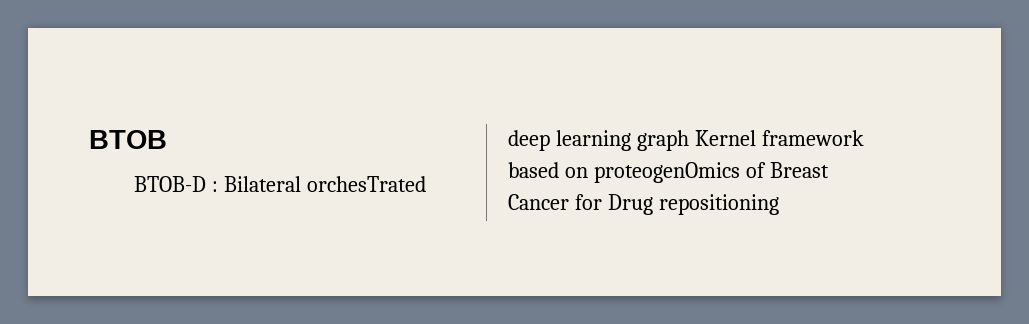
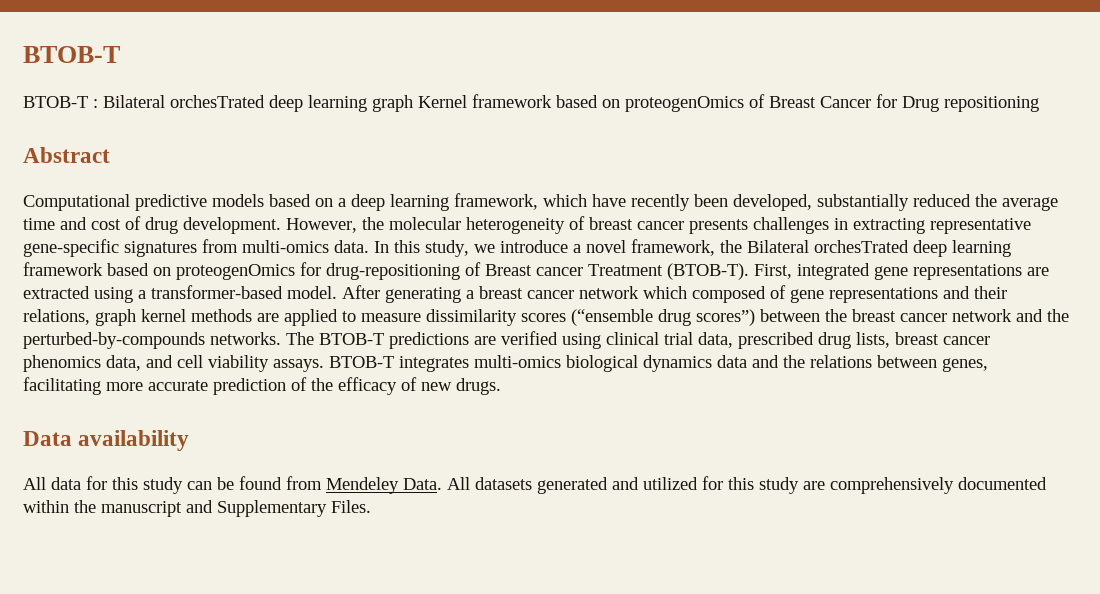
[89,130,167,149] [133,176,206,192] BTOB // BTOB-D -> [23,46,120,63] [23,96,88,108] BTOB-T // BTOB-T
(779, 204) none -> [23,147,110,163] [23,193,1058,211] [23,216,1031,234] [23,239,1011,257] [23,262,1049,280] [23,285,1007,303] [23,309,1069,326] [23,331,990,349] [23,355,988,372] [23,377,501,395] [23,430,190,451] [23,476,1047,494] [23,500,371,517] // Abstract // Computational predictive models based on a deep learning framework, which have recently been developed, substantially reduced the average time and cost of drug development. However, the molecular heterogeneity of breast cancer presents challenges in extracting representative gene-specific signatures from multi-omics data. In this study, we introduce a novel framework, the Bilateral orchesTrated deep learning framework based on proteogenOmics for drug-repositioning of Breast cancer Treatment (BTOB-T). First, integrated gene representations are extracted using a transformer-based model. After generating a breast cancer network which composed of gene representations and their relations, graph kernel methods are applied to measure dissimilarity scores (“ensemble drug scores”) between the breast cancer network and the perturbed-by-compounds networks. The BTOB-T predictions are verified using clinical trial data, prescribed drug lists, breast cancer phenomics data, and cell viability assays. BTOB-T integrates multi-omics biological dynamics data and the relations between genes, facilitating more accurate prediction of the efficacy of new drugs. // Data availability // All data for this study can be found from Mendeley Data. All datasets generated and utilized for this study are comprehensively documented within the manuscript and Supplementary Files.

